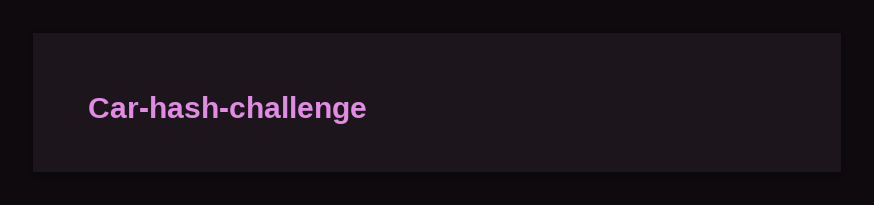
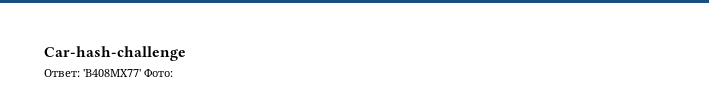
(367, 110) none -> [44,69,173,77] // Ответ: 'B408MX77' Фото:

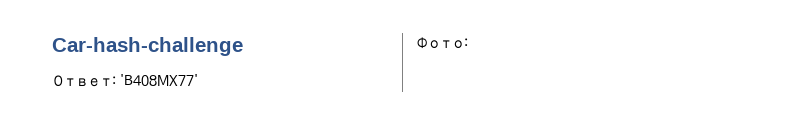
(141, 73) none -> (198, 80) //

